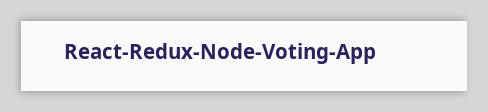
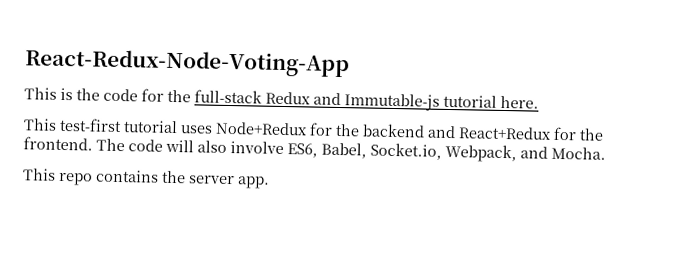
(376, 53) none -> [24,87,539,111] [23,117,604,141] [23,136,606,163] [23,168,270,189] // This is the code for the full-stack Redux and Immutable-js tutorial here. // This test-first tutorial uses Node+Redux for the backend and React+Redux for the frontend. The code will also involve ES6, Babel, Socket.io, Webpack, and Mocha. // This repo contains the server app.

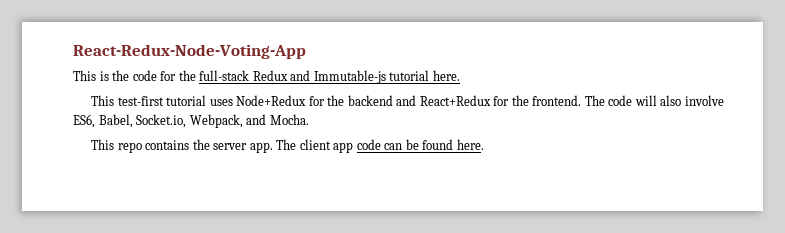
(270, 182) none -> [276,139,484,153] The client app code can be found here.

